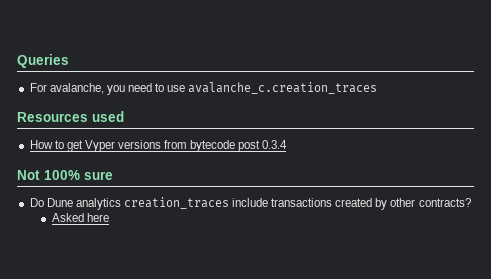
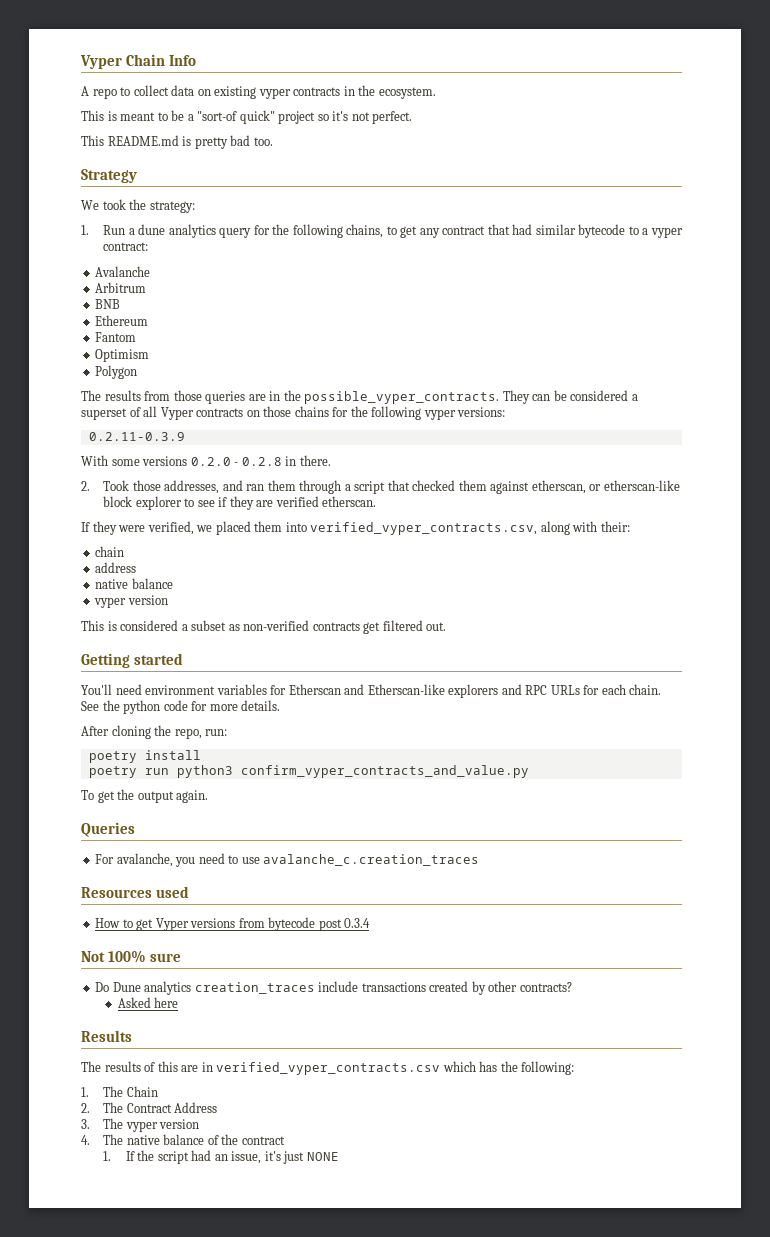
(17, 61) none -> [80,54,197,69] [81,85,436,99] [81,110,413,124] [81,135,273,149] [81,169,137,183] [81,199,195,213] [81,224,683,238] [103,242,149,251] [95,266,151,277] [95,282,147,293] [95,299,121,309] [95,315,149,326] [95,332,137,342] [95,349,150,362] [95,365,138,379] [81,390,638,404] [81,406,506,420] [88,432,185,441] [81,455,331,466] [81,480,680,494] [103,496,377,510] [81,521,630,535] [95,546,125,557] [95,562,137,573] [95,578,173,589] [94,595,168,608] [81,620,447,634] [81,653,184,668] [81,684,662,698] [81,700,281,714] [81,725,228,739] [88,750,201,763] [88,765,529,778] [81,789,209,803] Vyper Chain Info // A repo to collect data on existing vyper contracts in the ecosystem. // This is meant to be a "sort-of quick" project so it's not perfect. // This README.md is pretty bad too. // Strategy // We took the strategy: // 1. Run a dune analytics query for the following chains, to get any contract that had similar bytecode to a vyper contract: // Avalanche // Arbitrum // BNB // Ethereum // Fantom // Optimism // Polygon // The results from those queries are in the possible_vyper_contracts. They can be considered a superset of all Vyper contracts on those chains for the following vyper versions: // 0.2.11-0.3.9 // With some versions 0.2.0 - 0.2.8 in there. // 2. Took those addresses, and ran them through a script that checked them against etherscan, or etherscan-like block explorer to see if they are verified etherscan. // If they were verified, we placed them into verified_vyper_contracts.csv, along with their: // chain // address // native balance // vyper version // This is considered a subset as non-verified contracts get filtered out. // Getting started // You'll need environment variables for Etherscan and Etherscan-like explorers and RPC URLs for each chain. See the python code for more details. // After cloning the repo, run: // poetry install // poetry run python3 confirm_vyper_contracts_and_value.py // To get the output again. //
(109, 217) none -> [81,1030,132,1042] [81,1061,575,1075] [81,1086,158,1097] [81,1102,218,1113] [81,1118,200,1132] [81,1134,285,1145] [103,1150,339,1164] // Results // The results of this are in verified_vyper_contracts.csv which has the following: // 1. The Chain // 2. The Contract Address // 3. The vyper version // 4. The native balance of the contract // 1. If the script had an issue, it's just NONE

